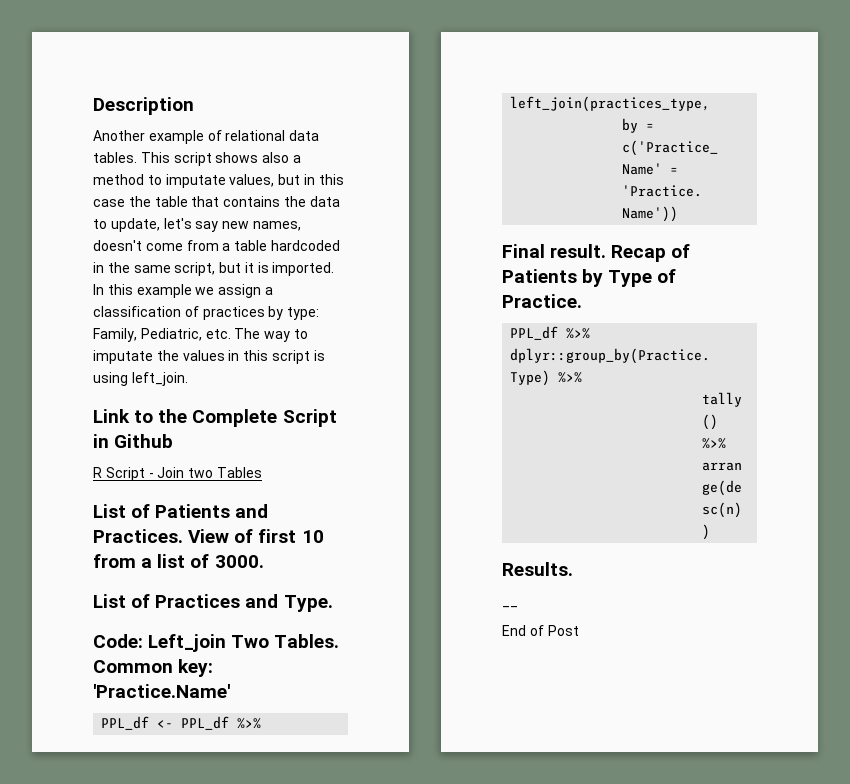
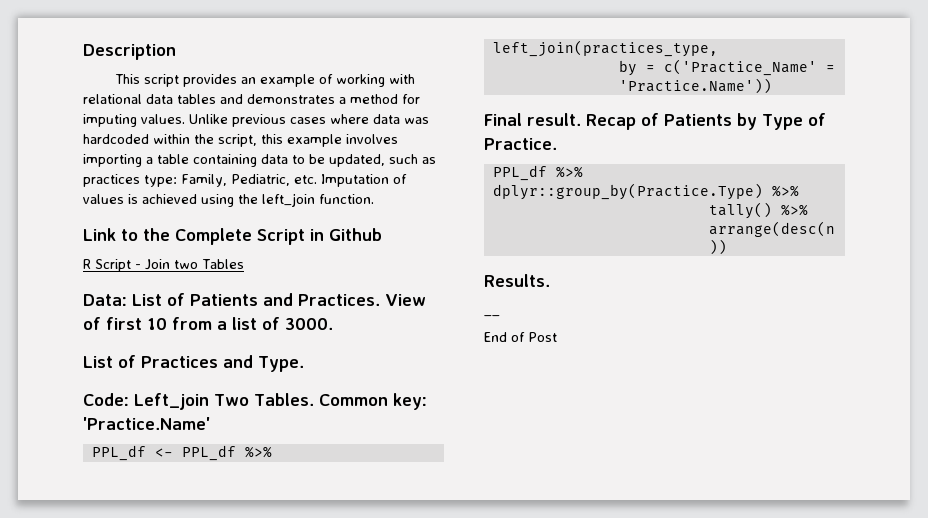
[93,130,320,144] [93,152,301,166] [93,174,344,188] [93,196,340,207] [93,218,301,232] [93,240,340,251] [93,262,335,276] [93,284,273,298] [93,306,320,320] [93,328,308,342] [93,350,325,364] [93,372,188,386] Another example of relational data tables. This script shows also a method to imputate values, but in this case the table that contains the data to update, let's say new names, doesn't come from a table hardcoded in the same script, but it is imported. In this example we assign a classification of practices by type: Family, Pediatric, etc. The way to imputate the values in this script is using left_join. -> [115,74,416,87] [83,94,420,104] [83,114,429,127] [83,134,398,147] [83,154,436,167] [83,174,407,187] [83,193,374,207] This script provides an example of working with relational data tables and demonstrates a method for imputing values. Unlike previous cases where data was hardcoded within the script, this example involves importing a table containing data to be updated, such as practices type: Family, Pediatric, etc. Imputation of values is achieved using the left_join function.
(262, 472) none -> [83,294,127,306] Data:

